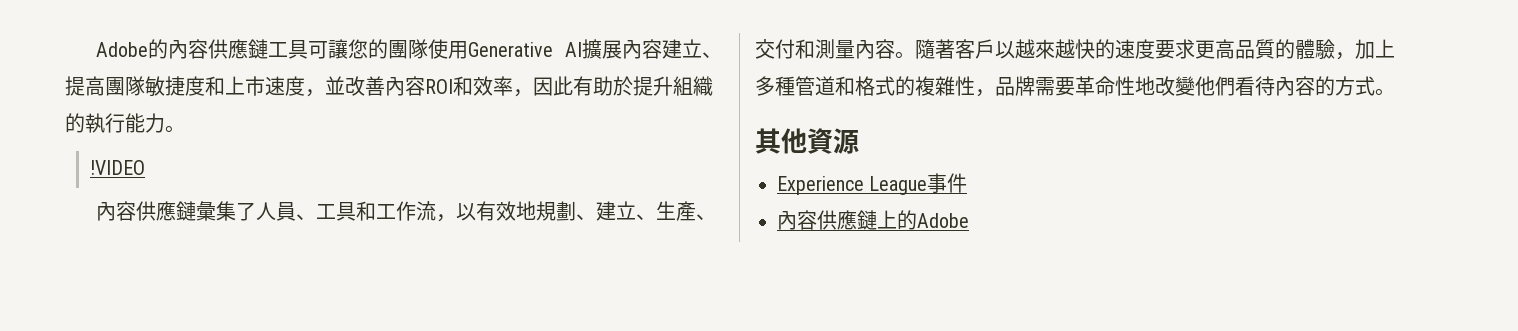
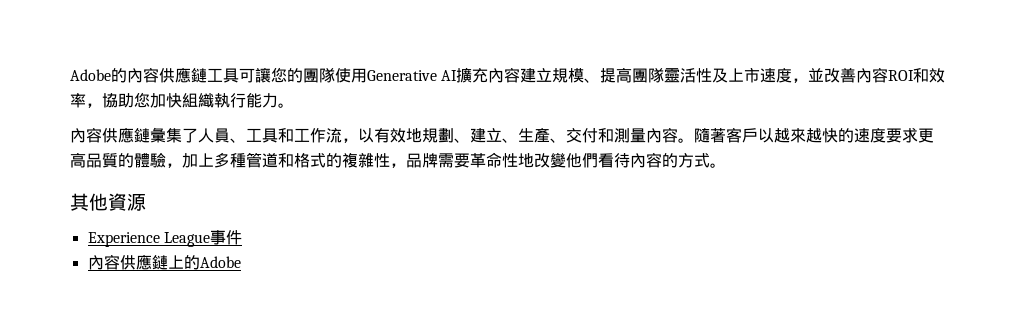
[602,40,622,59] 展 -> [472,68,489,83] 充
(702, 48) none -> [552,68,585,83] 規模
[145,76,225,97] 敏捷度和 -> [664,68,729,83] 靈活性及
[533,76,713,96] [65,113,85,133] 因此有助於提升組織的 -> [102,92,214,108] 協助您加快組織
[89,160,145,175] // !VIDEO -> (294, 105) none

